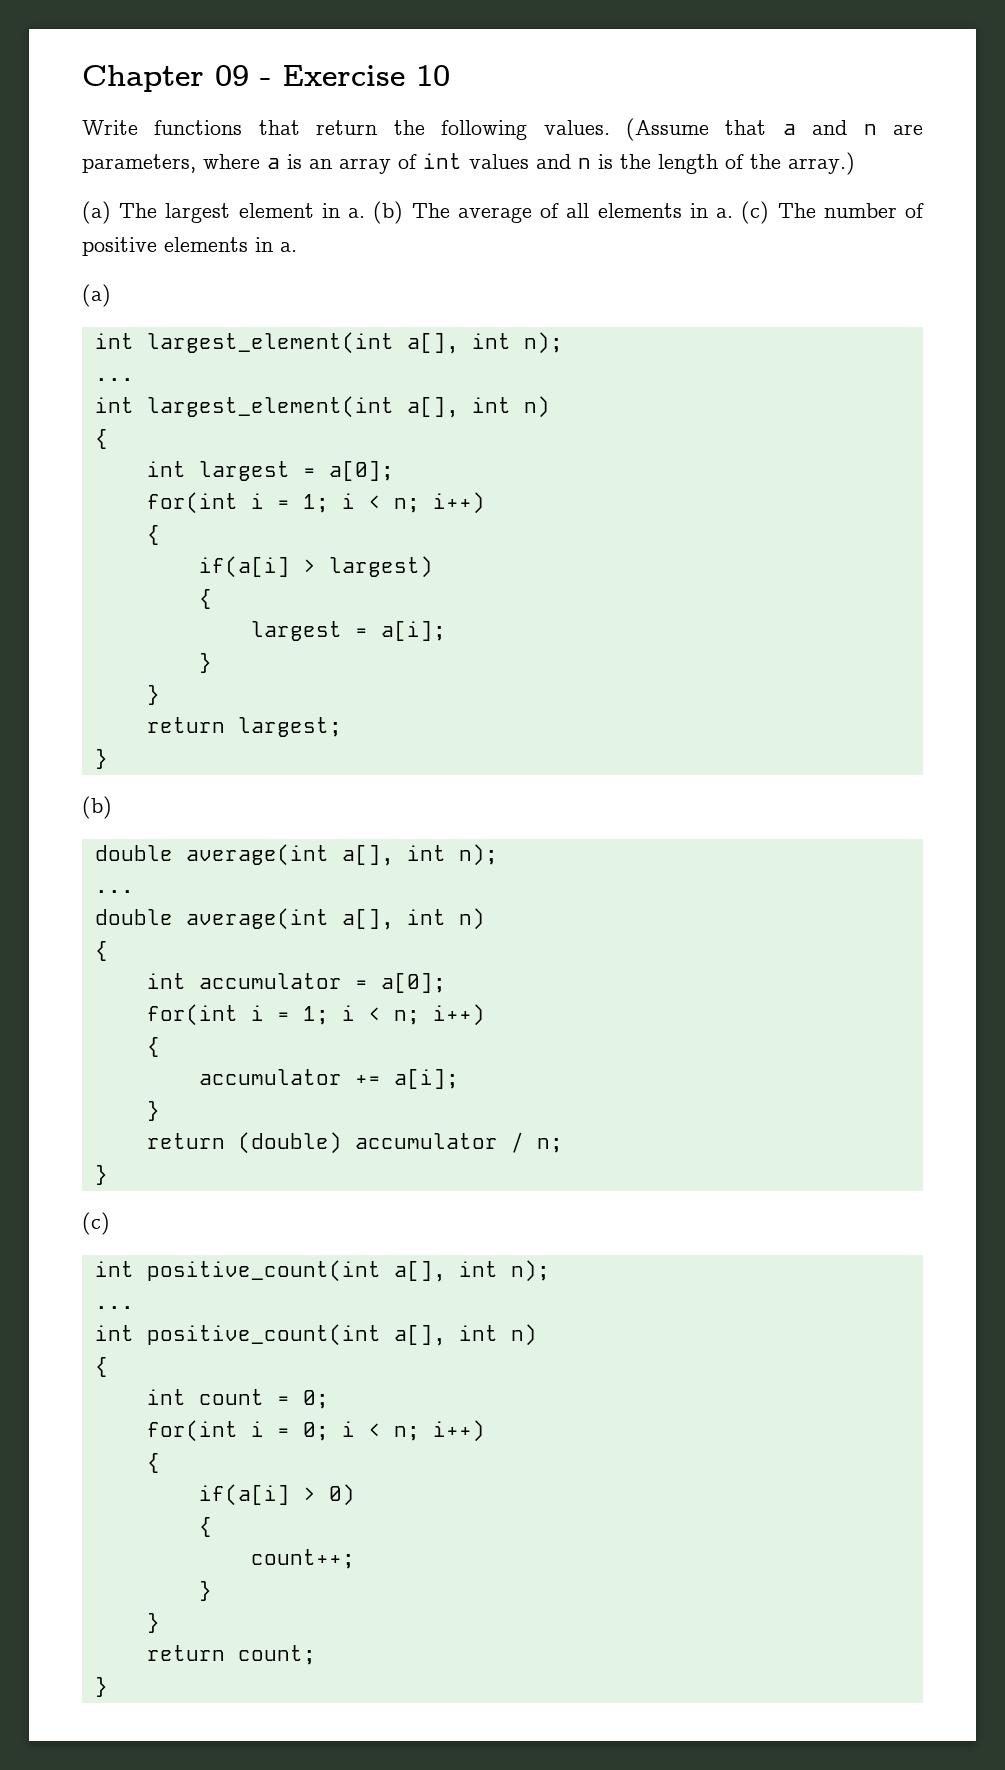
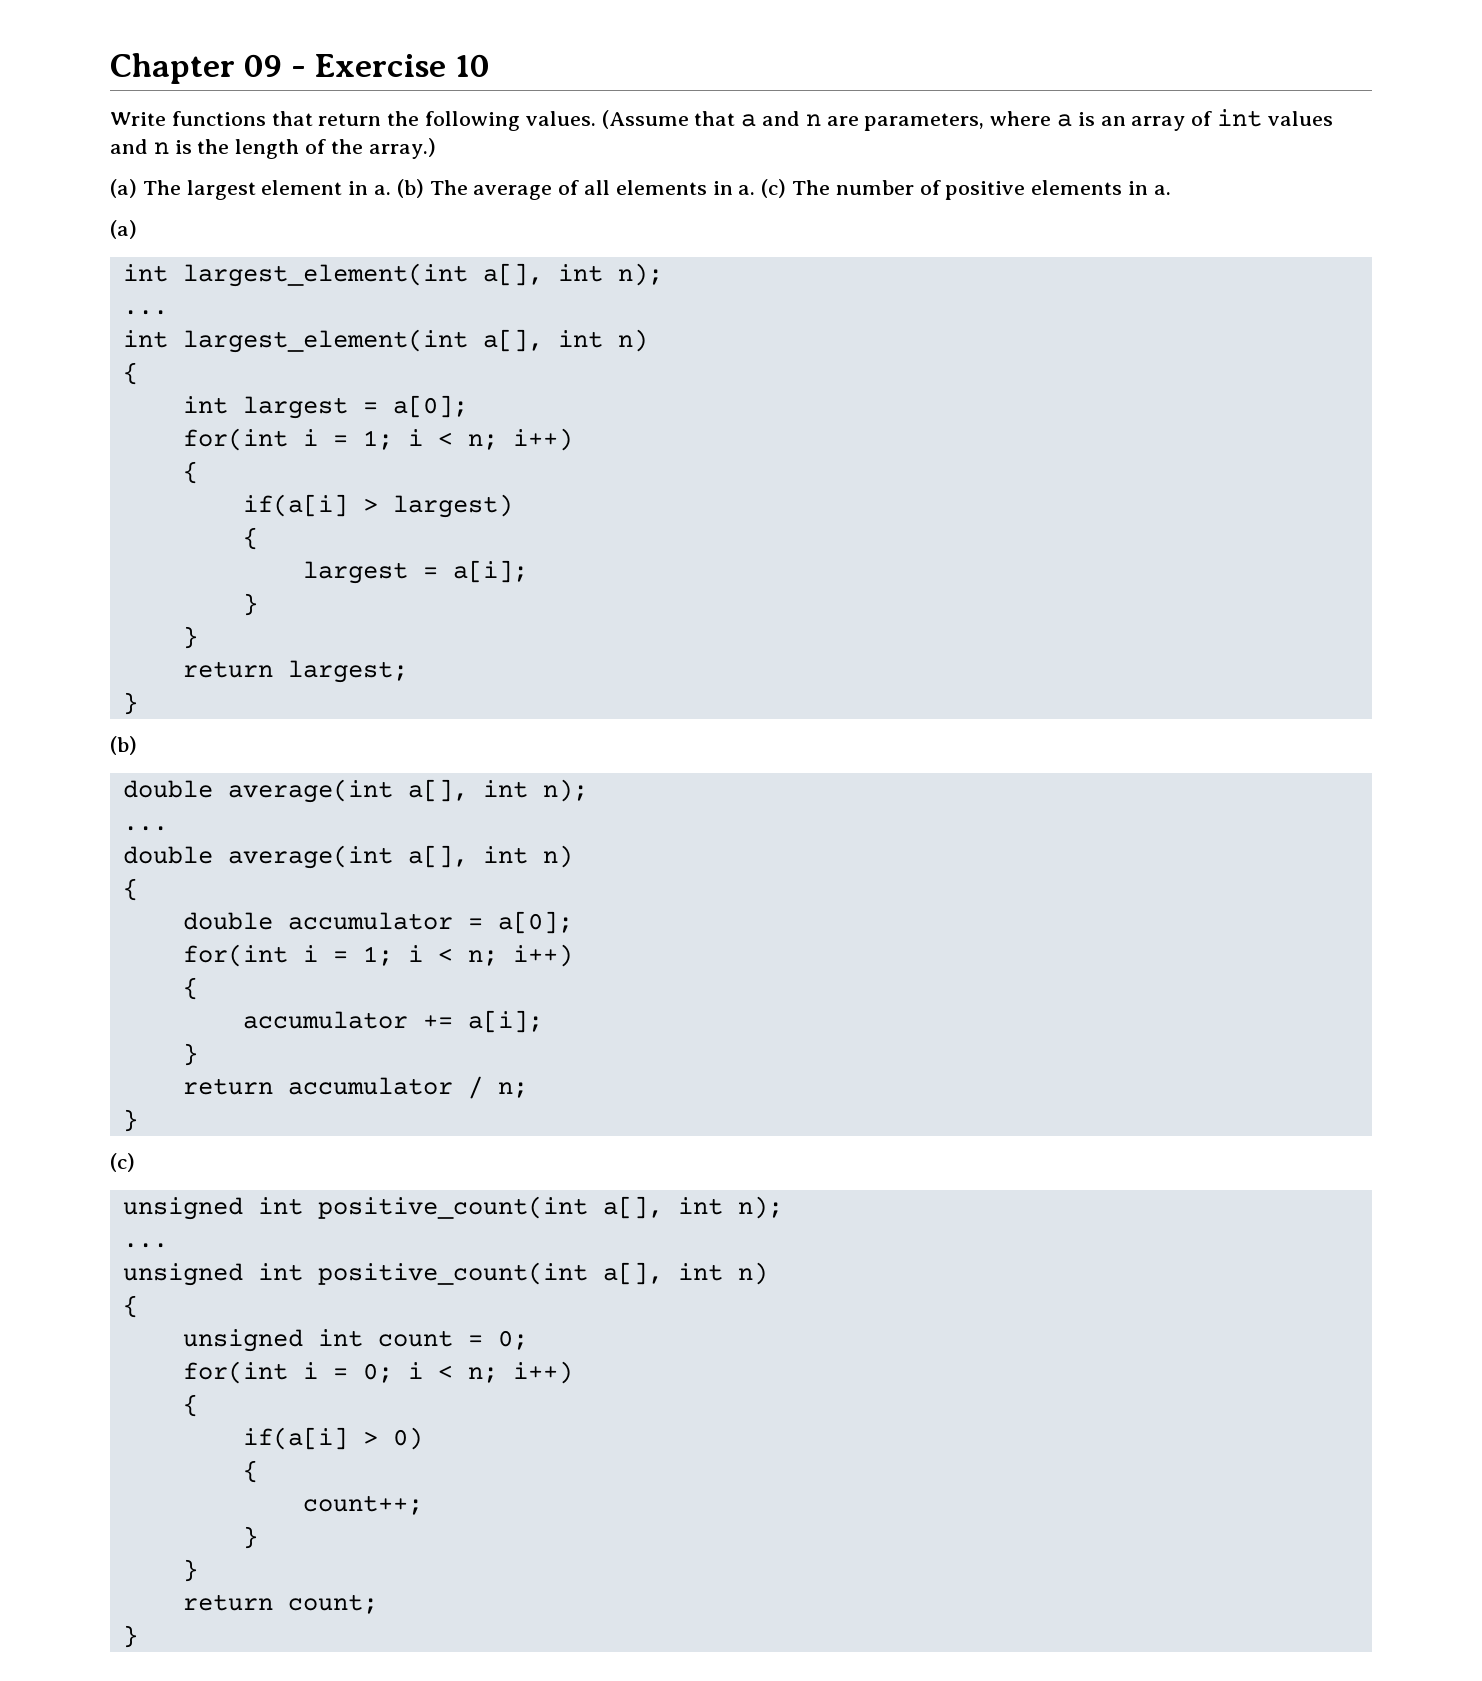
[146,973,186,989] int -> [182,912,273,930] double
[237,1132,342,1154] (double) -> (273, 1086) none
(110, 1223) none -> [122,1197,243,1220] unsigned
(134, 1307) none -> [122,1263,243,1286] unsigned
(108, 1367) none -> [182,1329,303,1352] unsigned

